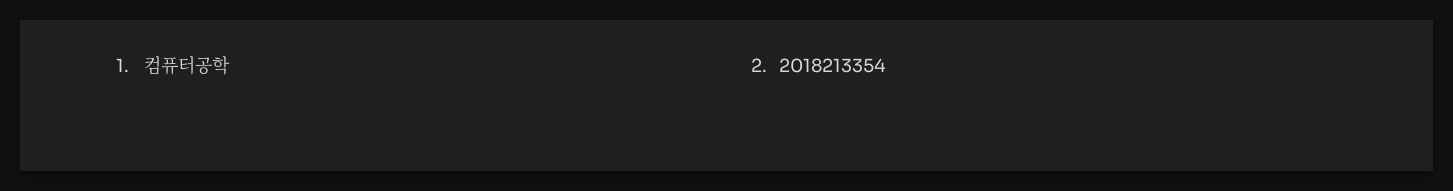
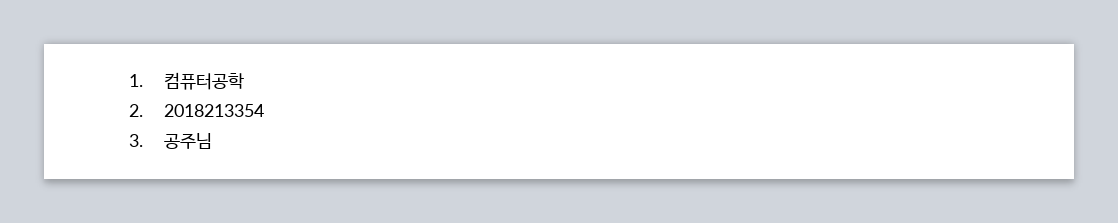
(886, 65) none -> [129,133,212,149] // 3. 공주님

